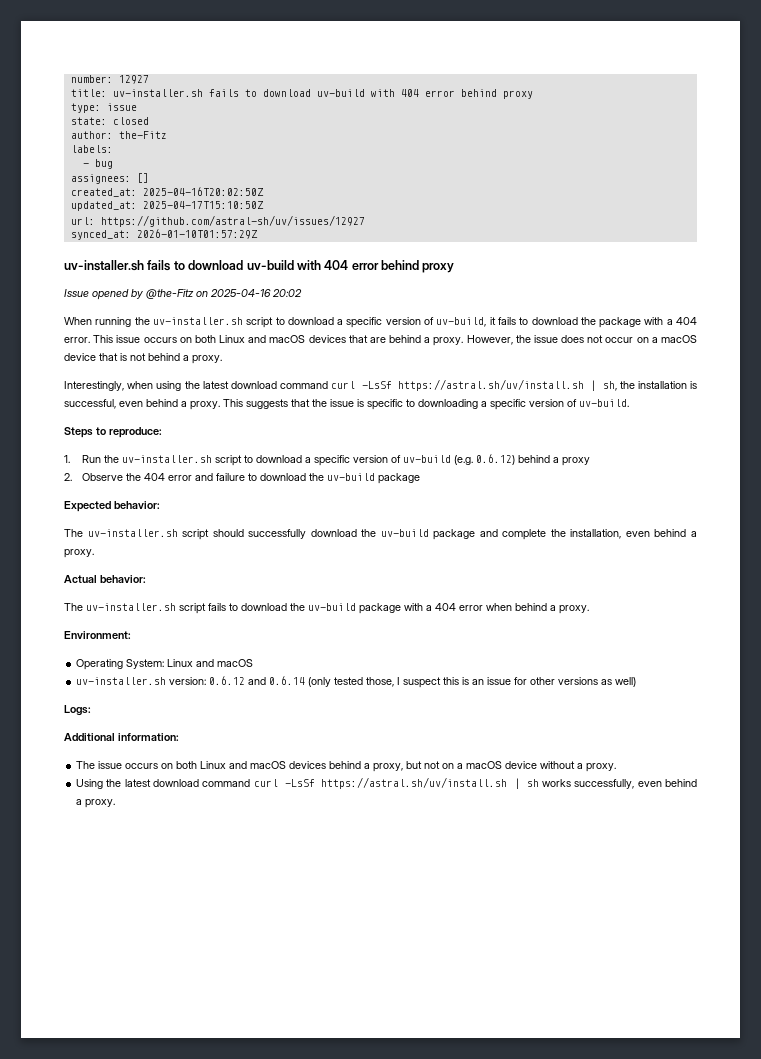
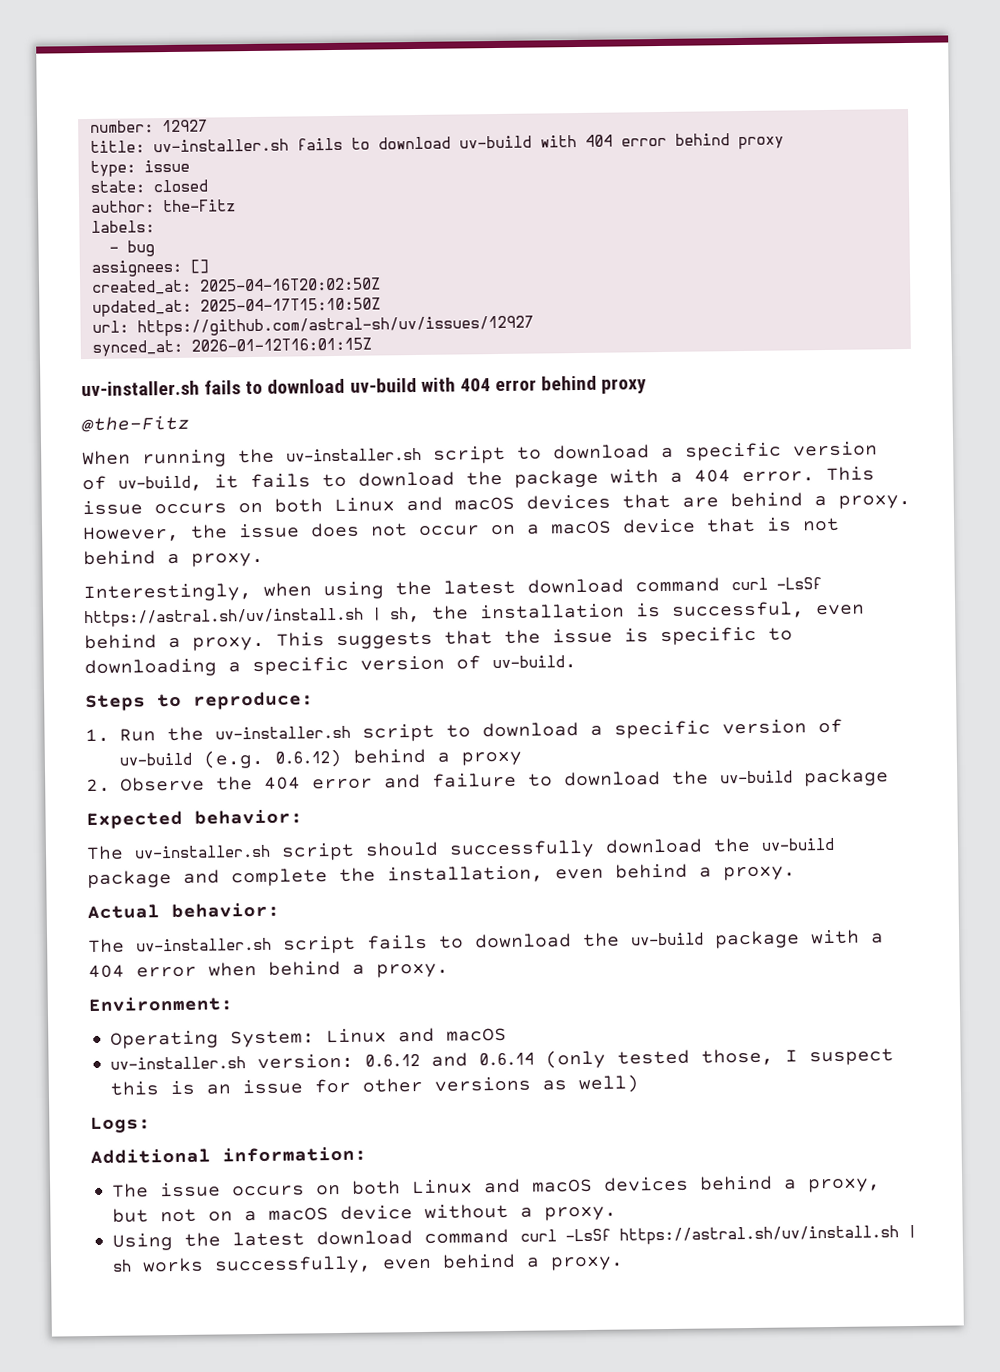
[136,229,258,239] 2026-01-10T01:57:29Z -> [190,337,372,352] 2026-01-12T16:01:15Z
[64,289,302,300] Issue opened by @the-Fitz on 2025-04-16 20:02 -> [81,415,190,433] @the-Fitz

